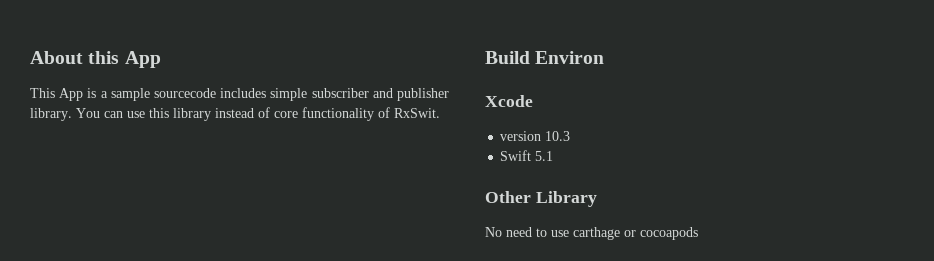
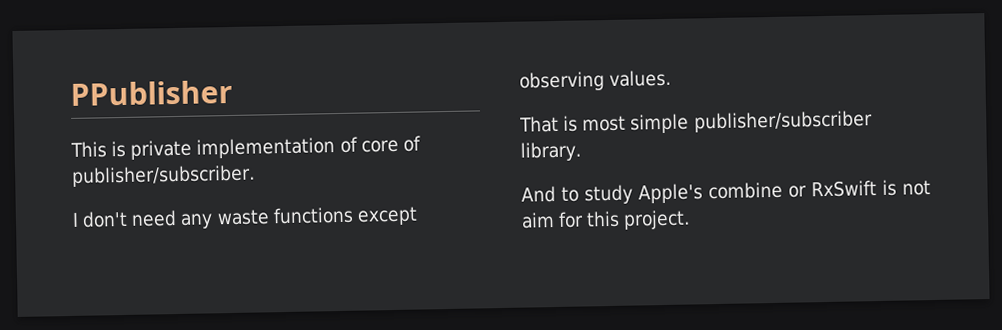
[30,51,161,68] [30,88,449,101] [30,107,440,121] [485,51,605,64] [485,95,533,107] [500,131,571,141] [500,150,554,161] [485,191,597,207] [485,227,698,240] About this App // This App is a sample sourcecode includes simple subscriber and publisher library. You can use this library instead of core functionality of RxSwit. // Build Environ // Xcode // version 10.3 // Swift 5.1 // Other Library // No need to use carthage or cocoapods -> [70,79,233,106] [70,135,421,160] [71,164,255,187] [72,206,418,229] [519,69,672,92] [519,110,873,134] [520,141,581,162] [521,179,931,205] [521,209,691,230] PPublisher // This is private implementation of core of publisher/subscriber. // I don't need any waste functions except observing values. // That is most simple publisher/subscriber library. // And to study Apple's combine or RxSwift is not aim for this project.

